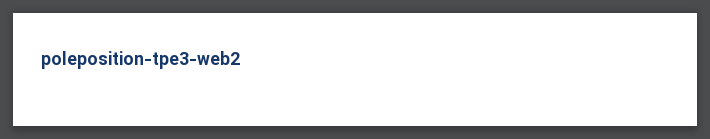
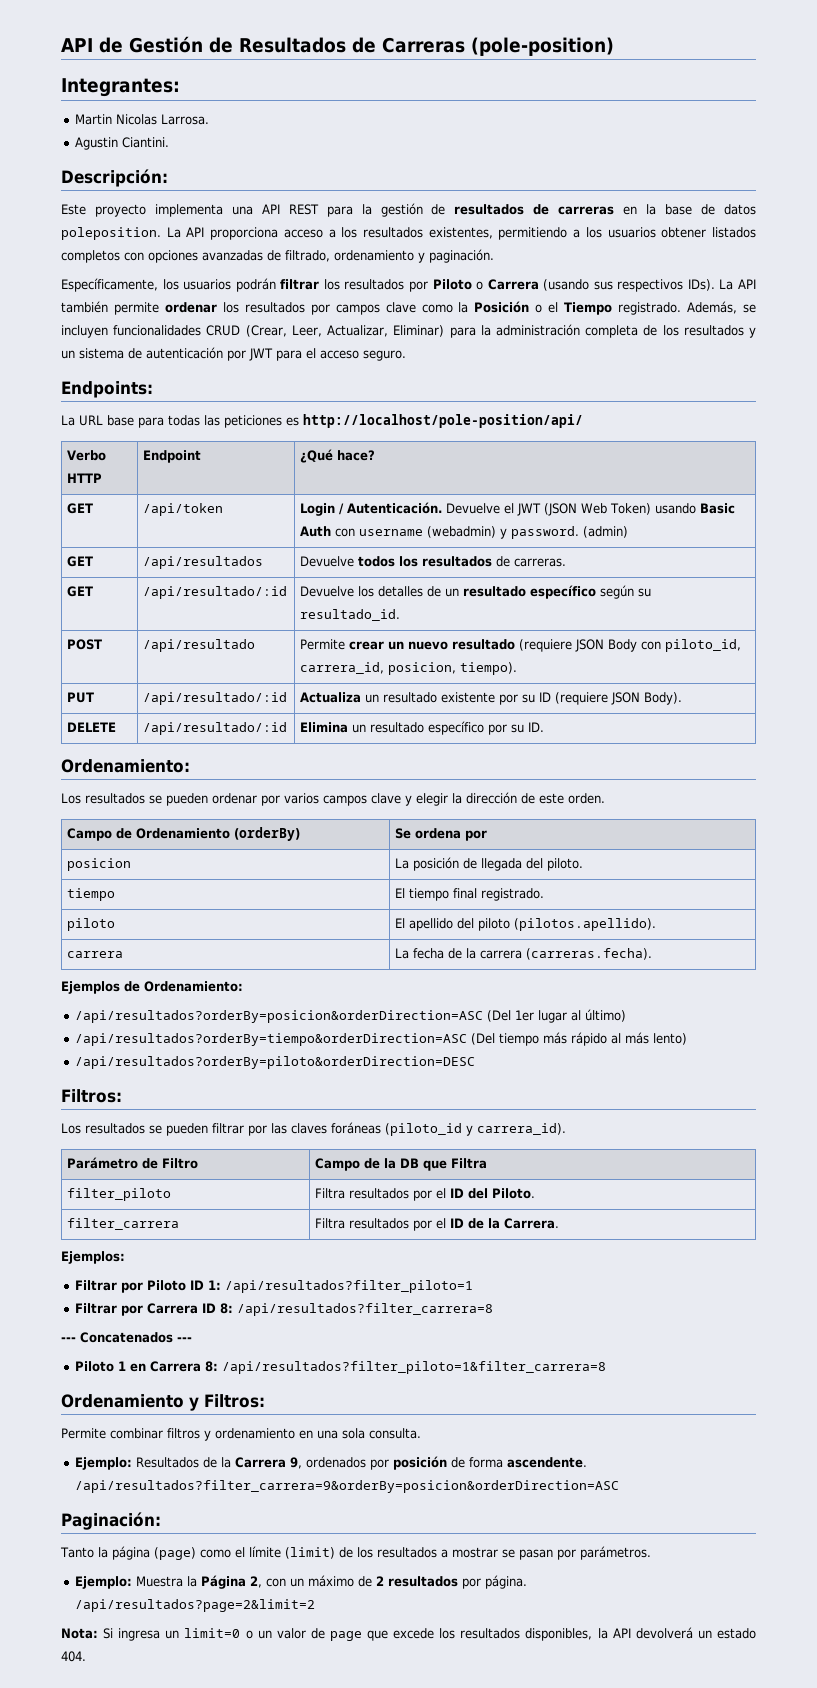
[41,51,240,69] poleposition-tpe3-web2 -> [61,36,614,56] [61,78,180,97] [75,114,210,125] [75,137,170,150] [61,169,168,187] [61,203,757,217] [61,227,756,240] [61,249,494,263] [61,278,756,292] [61,301,756,315] [61,324,756,338] [61,347,406,361] [61,381,153,398] [61,414,583,428] [67,450,107,461] [67,473,103,483] [143,450,202,463] [300,449,376,463] [67,503,94,514] [143,503,224,516] [300,502,736,516] [300,526,629,539] [67,556,94,567] [143,556,264,569] [300,556,567,567] [67,586,94,597] [143,586,288,599] [300,585,652,599] [300,609,401,621] [67,639,103,650] [143,639,256,652] [300,639,742,652] [300,662,518,675] [67,692,95,703] [143,692,288,705] [300,692,683,705] [67,722,117,732] [143,722,288,735] [300,721,545,735] [61,759,190,773] [61,792,605,806] [67,827,301,841] [395,828,488,841] [67,858,132,871] [395,857,584,871] [67,888,116,901] [395,888,545,901] [67,918,116,931] [395,918,657,931] [67,951,124,958] [395,948,653,960] [61,981,243,994] [75,1009,627,1023] [75,1032,688,1046] [75,1056,476,1069] [61,1089,122,1103] [61,1122,566,1136] [67,1157,199,1169] [315,1158,488,1171] [67,1188,172,1201] [315,1188,536,1201] [67,1218,180,1230] [315,1218,560,1231] [61,1251,125,1264] [75,1280,474,1293] [75,1303,494,1316] [61,1332,192,1343] [75,1361,607,1374] [61,1394,265,1411] [61,1428,421,1441] [75,1456,588,1470] [75,1480,620,1493] [61,1512,161,1530] [60,1546,651,1560] [75,1575,528,1589] [75,1599,316,1612] [61,1627,756,1641] [61,1651,86,1662] API de Gestión de Resultados de Carreras (pole-position) // Integrantes: // Martin Nicolas Larrosa. // Agustin Ciantini. // Descripción: // Este proyecto implementa una API REST para la gestión de resultados de carreras en la base de datos poleposition. La API proporciona acceso a los resultados existentes, permitiendo a los usuarios obtener listados completos con opciones avanzadas de filtrado, ordenamiento y paginación. // Específicamente, los usuarios podrán filtrar los resultados por Piloto o Carrera (usando sus respectivos IDs). La API también permite ordenar los resultados por campos clave como la Posición o el Tiempo registrado. Además, se incluyen funcionalidades CRUD (Crear, Leer, Actualizar, Eliminar) para la administración completa de los resultados y un sistema de autenticación por JWT para el acceso seguro. // Endpoints: // La URL base para todas las peticiones es http://localhost/pole-position/api/ // Verbo HTTP | Endpoint | ¿Qué hace? // GET | /api/token | Login / Autenticación. Devuelve el JWT (JSON Web Token) usando Basic Auth con username (webadmin) y password. (admin) // GET | /api/resultados | Devuelve todos los resultados de carreras. // GET | /api/resultado/:id | Devuelve los detalles de un resultado específico según su resultado_id. // POST | /api/resultado | Permite crear un nuevo resultado (requiere JSON Body con piloto_id, carrera_id, posicion, tiempo). // PUT | /api/resultado/:id | Actualiza un resultado existente por su ID (requiere JSON Body). // DELETE | /api/resultado/:id | Elimina un resultado específico por su ID. // Ordenamiento: // Los resultados se pueden ordenar por varios campos clave y elegir la dirección de este orden. // Campo de Ordenamiento (orderBy) | Se ordena por // posicion | La posición de llegada del piloto. // tiempo | El tiempo final registrado. // piloto | El apellido del piloto (pilotos.apellido). // carrera | La fecha de la carrera (carreras.fecha). // Ejemplos de Ordenamiento: // /api/resultados?orderBy=posicion&orderDirection=ASC (Del 1er lugar al último) // /api/resultados?orderBy=tiempo&orderDirection=ASC (Del tiempo más rápido al más lento) // /api/resultados?orderBy=piloto&orderDirection=DESC // Filtros: // Los resultados se pueden filtrar por las claves foráneas (piloto_id y carrera_id). // Parámetro de Filtro | Campo de la DB que Filtra // filter_piloto | Filtra resultados por el ID del Piloto. // filter_carrera | Filtra resultados por el ID de la Carrera. // Ejemplos: // Filtrar por Piloto ID 1: /api/resultados?filter_piloto=1 // Filtrar por Carrera ID 8: /api/resultados?filter_carrera=8 // --- Concatenados --- // Piloto 1 en Carrera 8: /api/resultados?filter_piloto=1&filter_carrera=8 // Ordenamiento y Filtros: // Permite combinar filtros y ordenamiento en una sola consulta. // Ejemplo: Resultados de la Carrera 9, ordenados por posición de forma ascendente. /api/resultados?filter_carrera=9&orderBy=posicion&orderDirection=ASC // Paginación: // Tanto la página (page) como el límite (limit) de los resultados a mostrar se pasan por parámetros. // Ejemplo: Muestra la Página 2, con un máximo de 2 resultados por página. /api/resultados?page=2&limit=2 // Nota: Si ingresa un limit=0 o un valor de page que excede los resultados disponibles, la API devolverá un estado 404.

